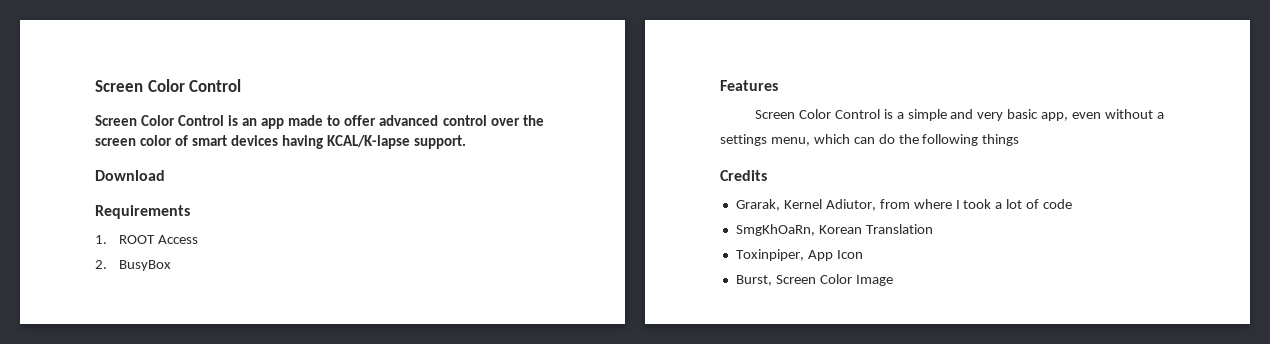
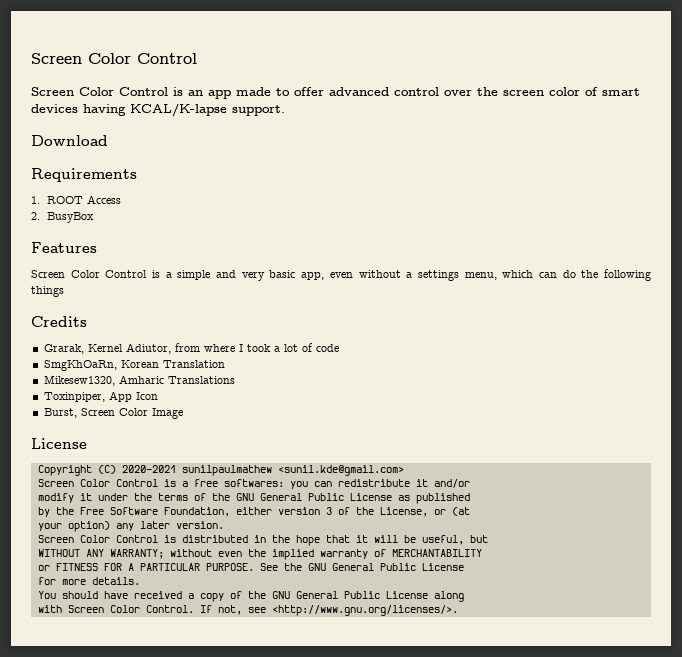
(933, 229) none -> [43,375,235,386] // Mikesew1320, Amharic Translations
(893, 280) none -> [31,438,87,449] [37,465,404,476] [37,479,470,489] [37,493,470,504] [37,507,470,517] [37,521,224,532] [37,535,488,546] [37,549,482,560] [37,563,464,571] [37,577,140,585] [37,591,464,602] [37,605,458,616] // License // Copyright (C) 2020-2021 sunilpaulmathew <sunil.kde@gmail.com> // Screen Color Control is a free softwares: you can redistribute it and/or // modify it under the terms of the GNU General Public License as published // by the Free Software Foundation, either version 3 of the License, or (at // your option) any later version. // Screen Color Control is distributed in the hope that it will be useful, but // WITHOUT ANY WARRANTY; without even the implied warranty of MERCHANTABILITY // or FITNESS FOR A PARTICULAR PURPOSE. See the GNU General Public License // for more details. // You should have received a copy of the GNU General Public License along // with Screen Color Control. If not, see <http://www.gnu.org/licenses/>.

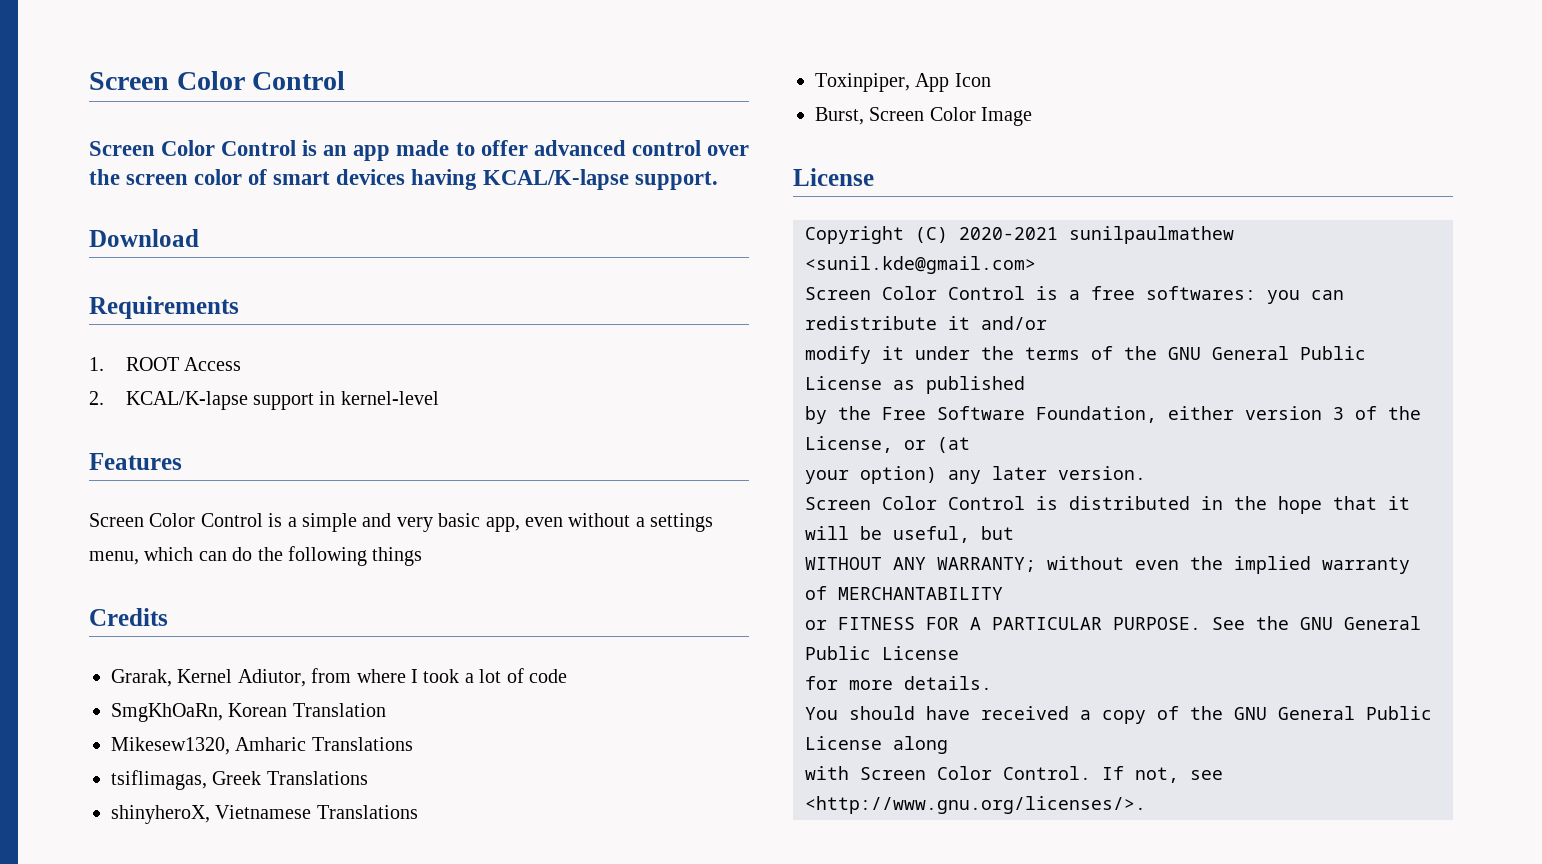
[46,212,94,223] BusyBox -> [125,391,439,410] KCAL/K-lapse support in kernel-level
(235, 380) none -> [111,770,368,790] [111,805,418,824] // tsiflimagas, Greek Translations // shinyheroX, Vietnamese Translations

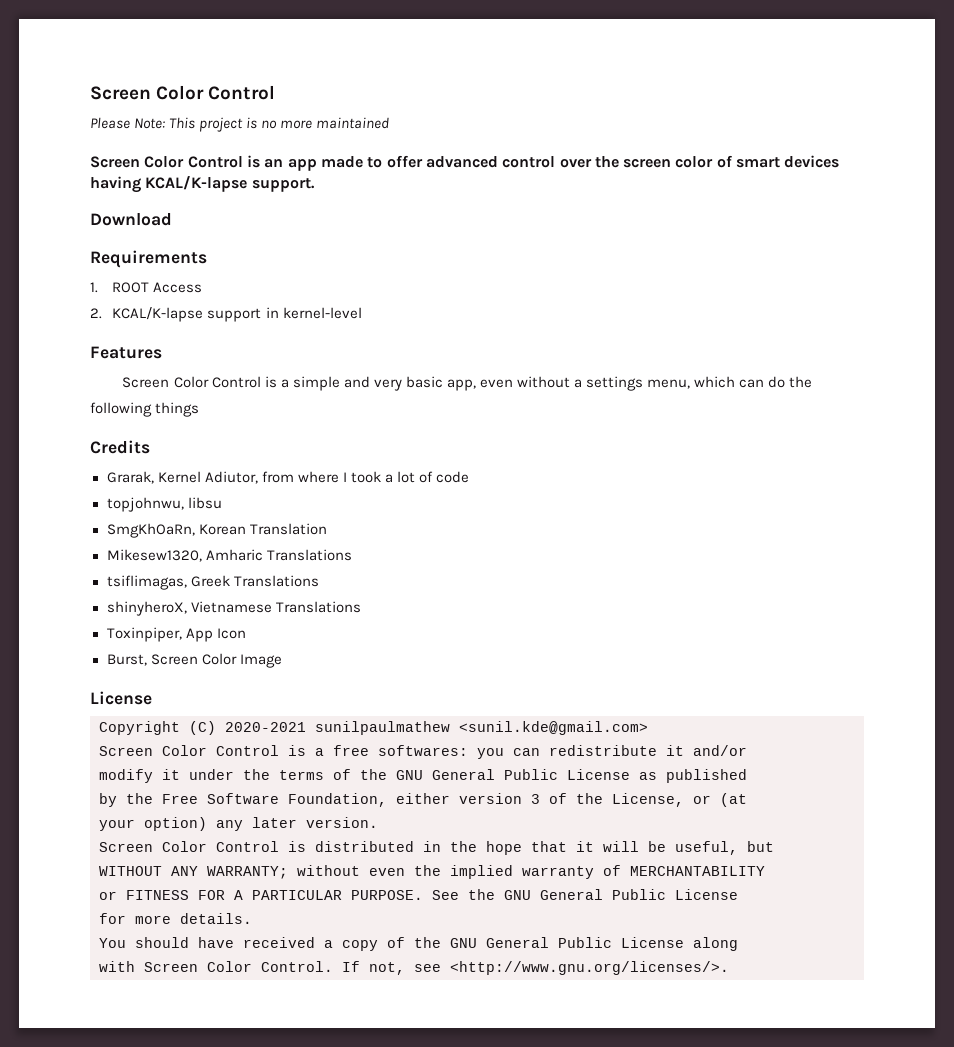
[89,71,346,90] Screen Color Control -> [90,85,276,100] [90,117,390,132] Screen Color Control // Please Note: This project is no more maintained
(567, 676) none -> [106,497,222,512] // topjohnwu, libsu

